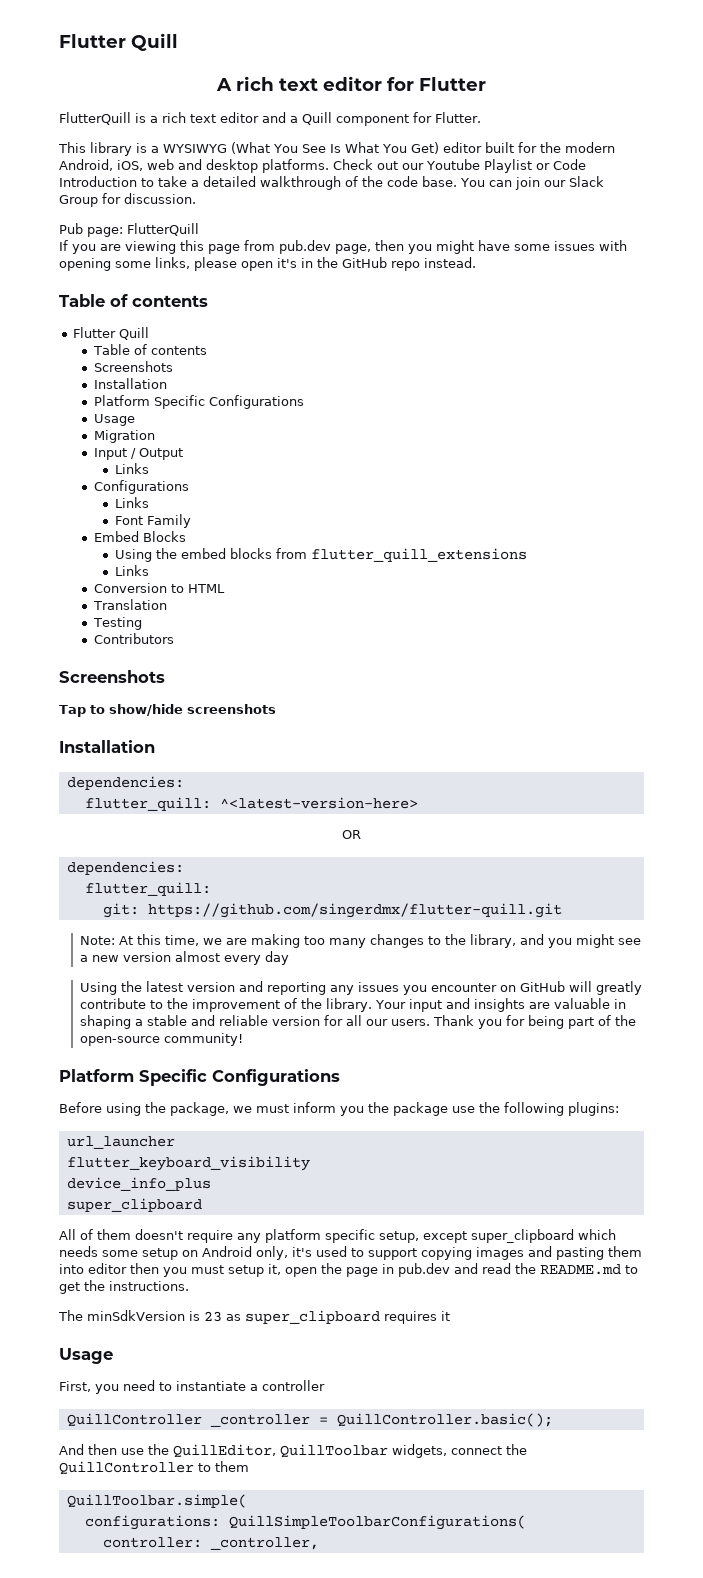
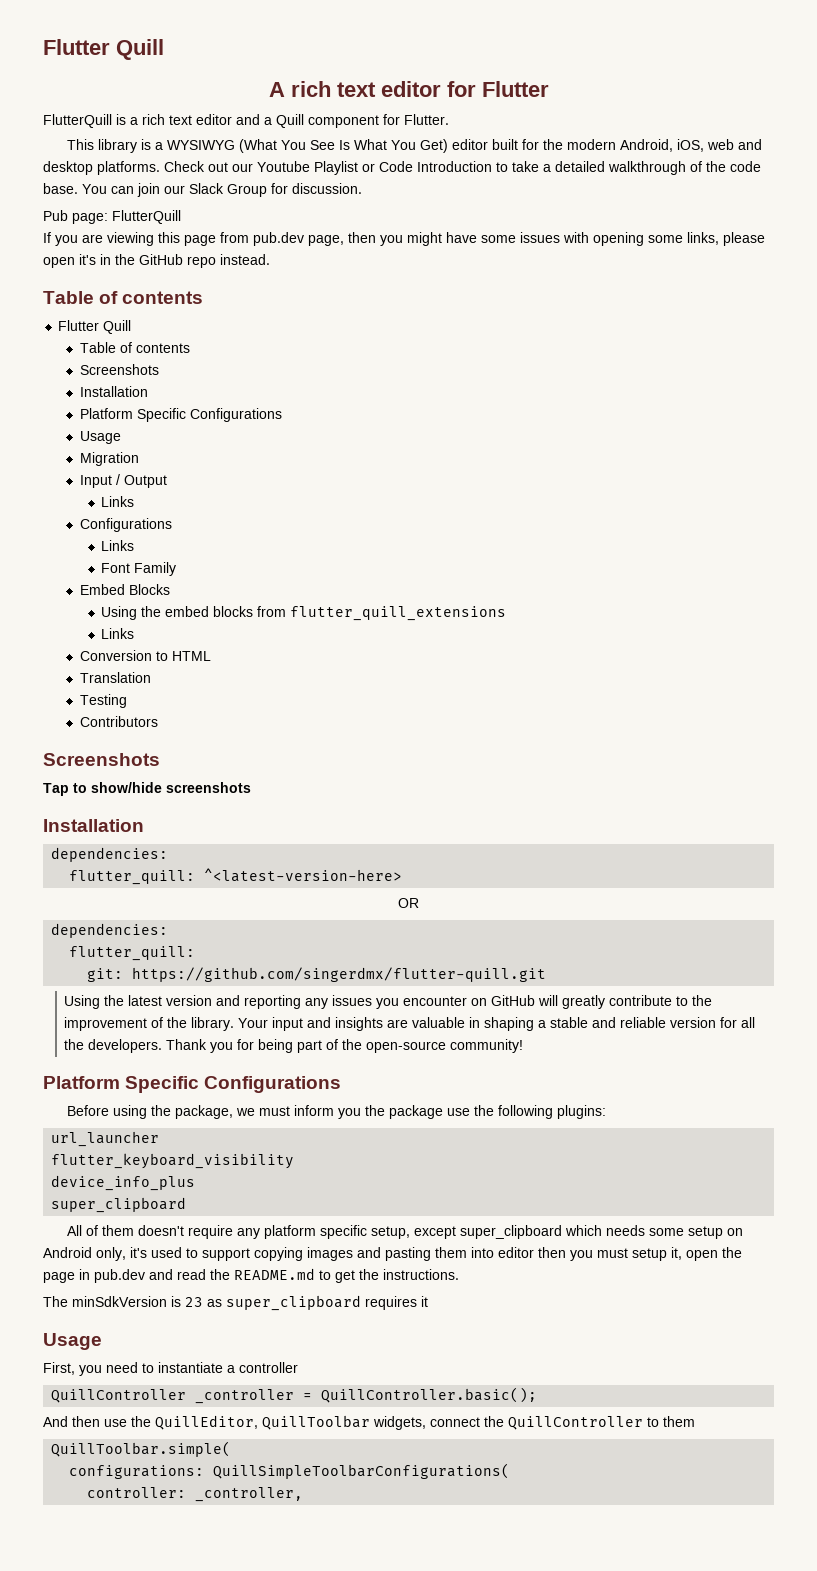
[79,934,641,948] [79,951,289,965] // Note: At this time, we are making too many changes to the library, and you might see a new version almost every day -> (547, 974) none
[365,1019,430,1026] our users. -> [64,1039,163,1053] the developers.

